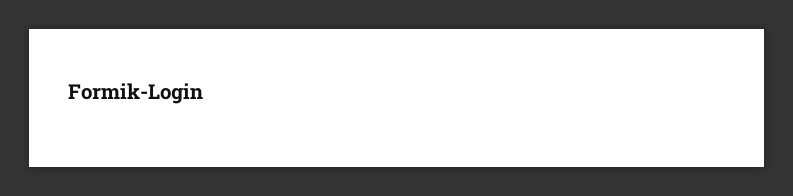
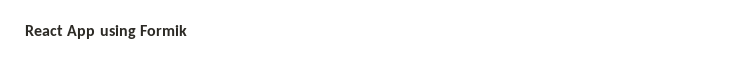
[68,83,203,104] Formik-Login -> [25,25,187,39] React App using Formik

